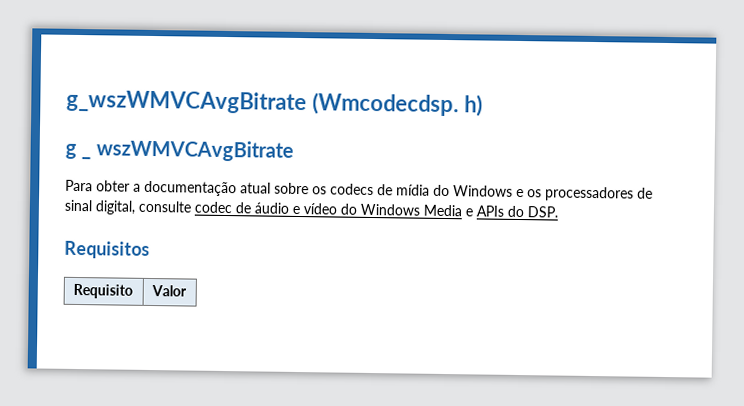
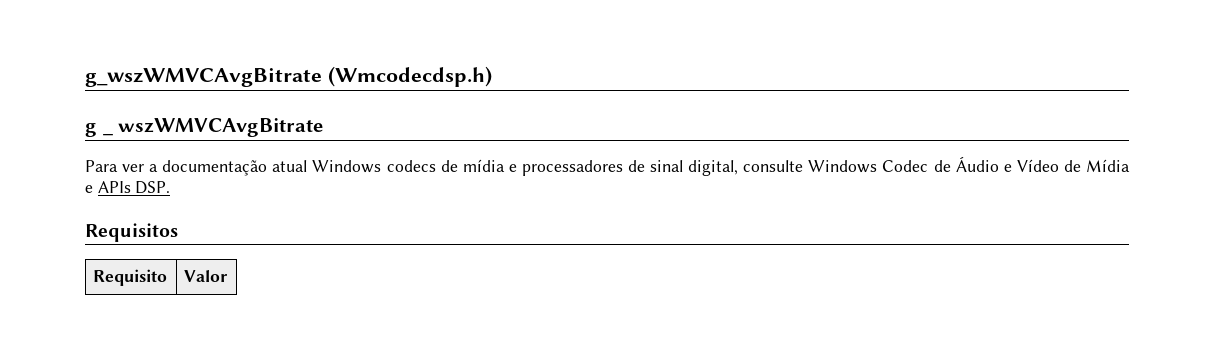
[311,92,483,117] (Wmcodecdsp. h) -> [327,66,492,87] (Wmcodecdsp.h)
[96,180,130,192] obter -> [122,164,145,172] ver
[274,182,327,195] sobre os -> [312,160,382,173] Windows
[433,184,542,198] do Windows e os -> [508,164,517,172] e
[194,201,462,217] codec de áudio e vídeo do Windows Media -> [808,156,1131,173] Windows Codec de Áudio e Vídeo de Mídia
[507,205,524,218] do -> (131, 187) none

